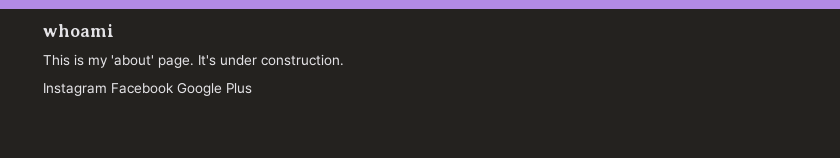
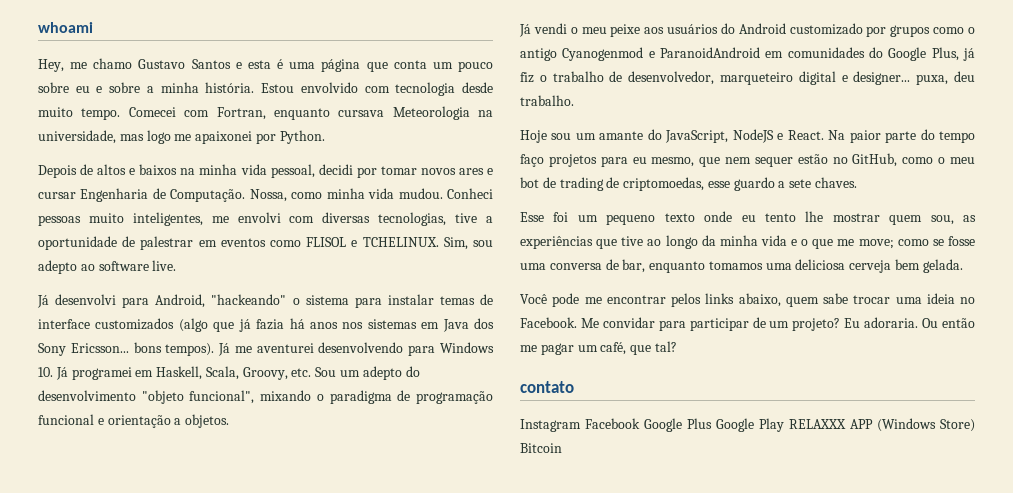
[43,54,344,68] [43,82,252,96] This is my 'about' page. It's under construction. // Instagram Facebook Google Plus -> [38,58,493,72] [38,82,494,96] [38,106,493,120] [38,130,325,144] [38,164,493,178] [38,188,494,202] [38,212,494,226] [38,236,493,250] [38,260,177,274] [37,294,494,308] [38,318,495,332] [38,342,494,356] [38,366,420,380] [38,390,494,404] [38,414,230,428] [519,23,976,37] [520,47,975,61] [520,71,975,85] [520,95,574,106] [520,129,975,143] [520,153,976,167] [520,177,858,191] [520,211,976,225] [520,235,975,249] [520,259,963,273] [520,293,975,307] [520,317,975,331] [520,341,677,355] [520,381,574,393] [520,418,975,432] [520,443,562,453] Hey, me chamo Gustavo Santos e esta é uma página que conta um pouco sobre eu e sobre a minha história. Estou envolvido com tecnologia desde muito tempo. Comecei com Fortran, enquanto cursava Meteorologia na universidade, mas logo me apaixonei por Python. // Depois de altos e baixos na minha vida pessoal, decidi por tomar novos ares e cursar Engenharia de Computação. Nossa, como minha vida mudou. Conheci pessoas muito inteligentes, me envolvi com diversas tecnologias, tive a oportunidade de palestrar em eventos como FLISOL e TCHELINUX. Sim, sou adepto ao software live. // Já desenvolvi para Android, "hackeando" o sistema para instalar temas de interface customizados (algo que já fazia há anos nos sistemas em Java dos Sony Ericsson... bons tempos). Já me aventurei desenvolvendo para Windows 10. Já programei em Haskell, Scala, Groovy, etc. Sou um adepto do desenvolvimento "objeto funcional", mixando o paradigma de programação funcional e orientação a objetos. // Já vendi o meu peixe aos usuários do Android customizado por grupos como o antigo Cyanogenmod e ParanoidAndroid em comunidades do Google Plus, já fiz o trabalho de desenvolvedor, marqueteiro digital e designer... puxa, deu trabalho. // Hoje sou um amante do JavaScript, NodeJS e React. Na paior parte do tempo faço projetos para eu mesmo, que nem sequer estão no GitHub, como o meu bot de trading de criptomoedas, esse guardo a sete chaves. // Esse foi um pequeno texto onde eu tento lhe mostrar quem sou, as experiências que tive ao longo da minha vida e o que me move; como se fosse uma conversa de bar, enquanto tomamos uma deliciosa cerveja bem gelada. // Você pode me encontrar pelos links abaixo, quem sabe trocar uma ideia no Facebook. Me convidar para participar de um projeto? Eu adoraria. Ou então me pagar um café, que tal? // contato // Instagram Facebook Google Plus Google Play RELAXXX APP (Windows Store) Bitcoin

